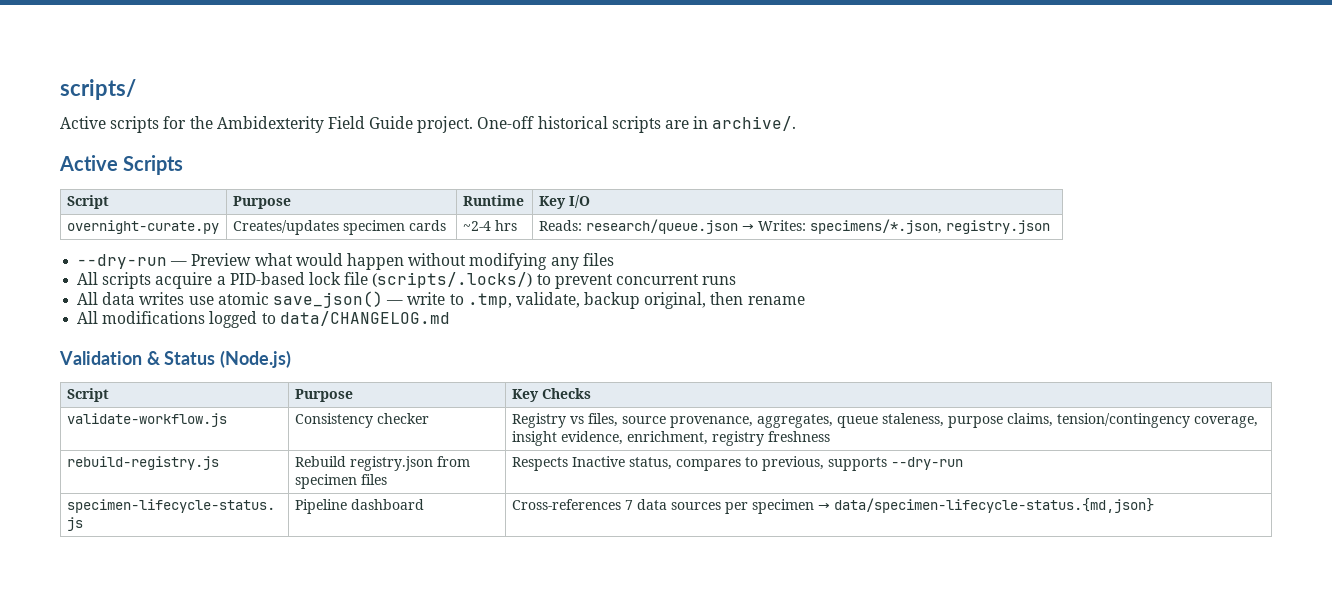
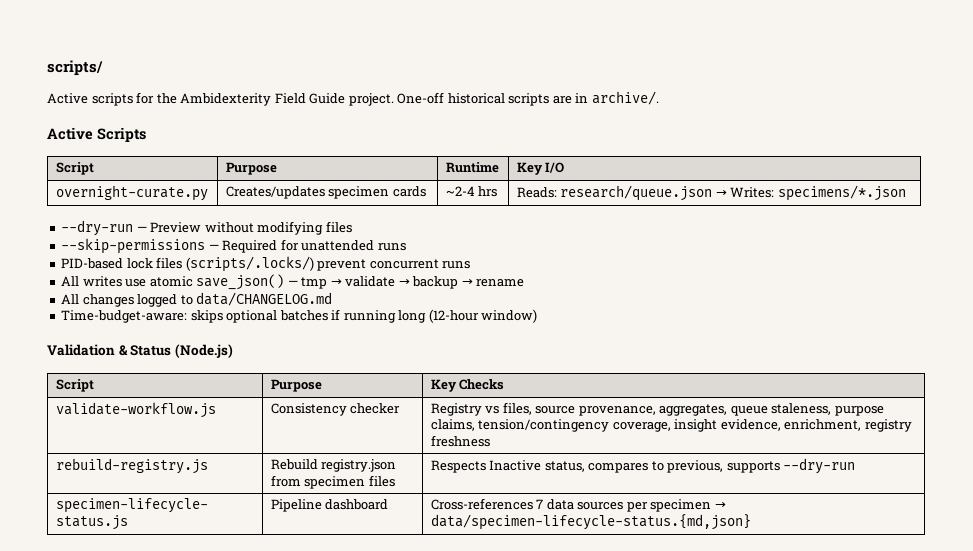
[809,219,1050,234] specimens/*.json, registry.json -> [777,185,906,201] specimens/*.json
[254,253,404,270] what would happen -> (202, 227) none
[550,257,579,270] any -> (324, 228) none
[77,272,551,289] All scripts acquire a PID-based lock file (scripts/.locks/) to -> [61,238,406,254] [61,256,314,272] --skip-permissions — Required for unattended runs // PID-based lock files (scripts/.locks/)
[102,292,136,305] data -> (80, 281) none
[407,292,744,309] write to .tmp, validate, backup original, then -> [301,276,473,289] tmp → validate → backup →
[102,311,206,324] modifications -> [82,294,134,307] changes
(450, 318) none -> [61,309,538,323] // Time-budget-aware: skips optional batches if running long (12-hour window)

